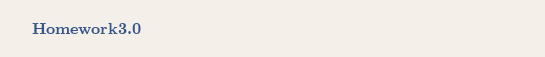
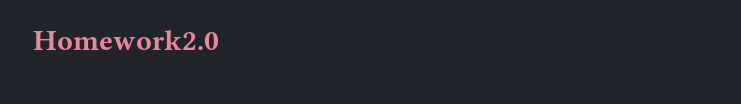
[32,23,141,35] Homework3.0 -> [33,30,219,50] Homework2.0

